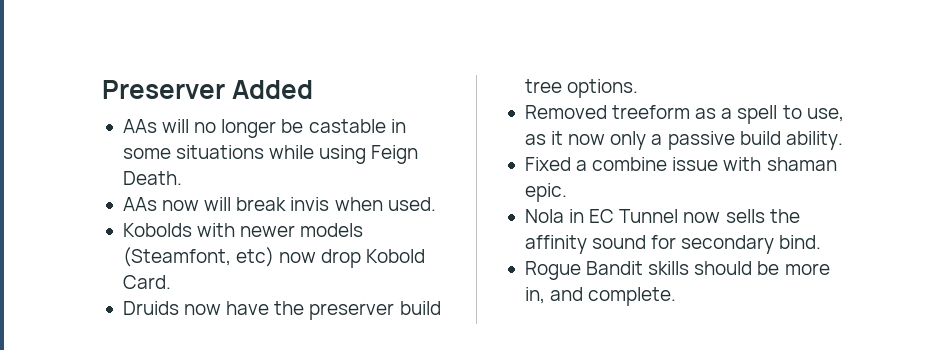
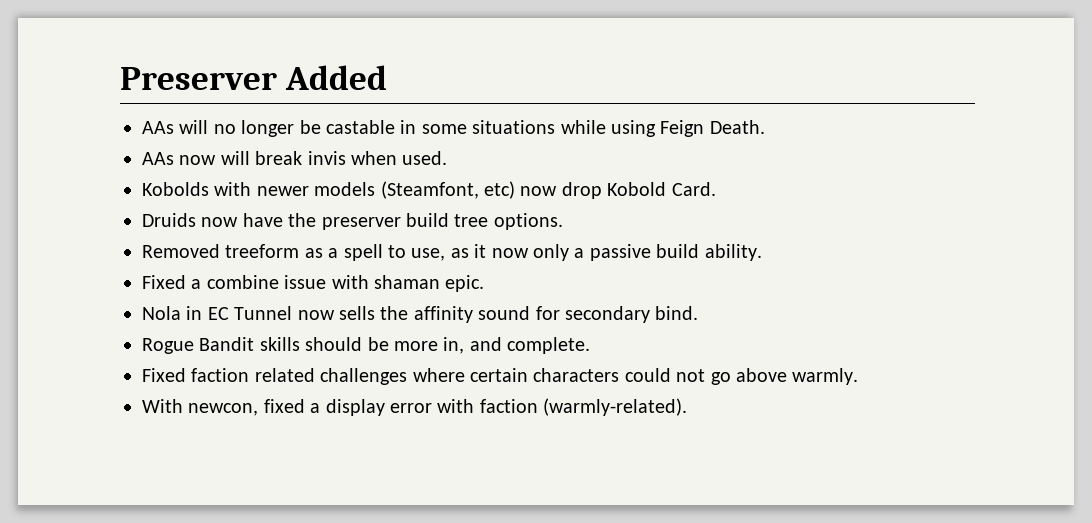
(677, 296) none -> [142,368,859,385] [142,398,688,416] // Fixed faction related challenges where certain characters could not go above warmly. // With newcon, fixed a display error with faction (warmly-related).

